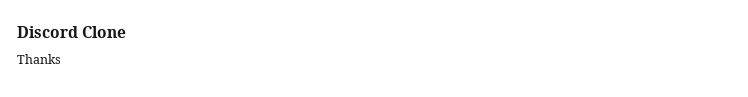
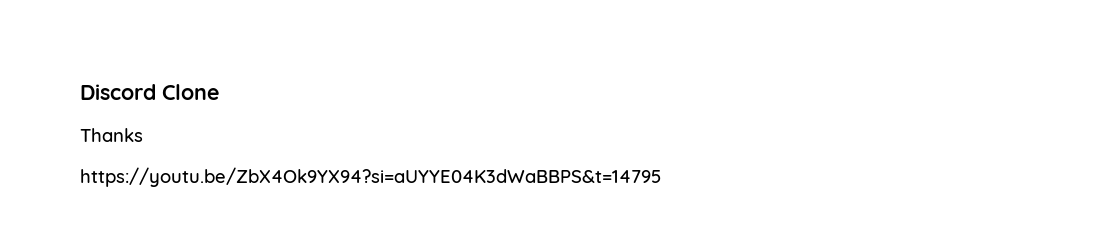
(61, 59) none -> [80,167,661,187] // https://youtu.be/ZbX4Ok9YX94?si=aUYYE04K3dWaBBPS&t=14795

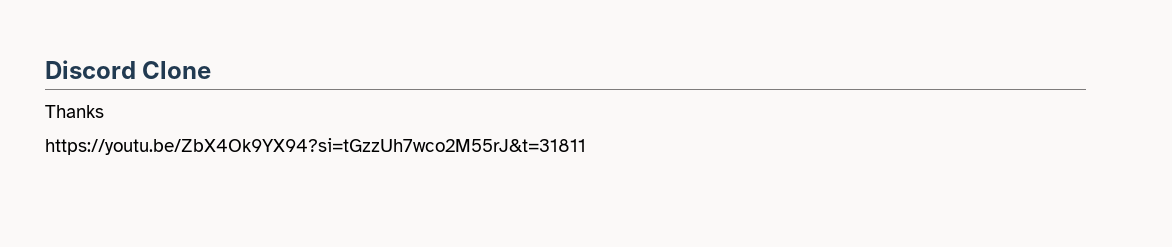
[80,167,661,187] https://youtu.be/ZbX4Ok9YX94?si=aUYYE04K3dWaBBPS&t=14795 -> [45,138,586,155] https://youtu.be/ZbX4Ok9YX94?si=tGzzUh7wco2M55rJ&t=31811

